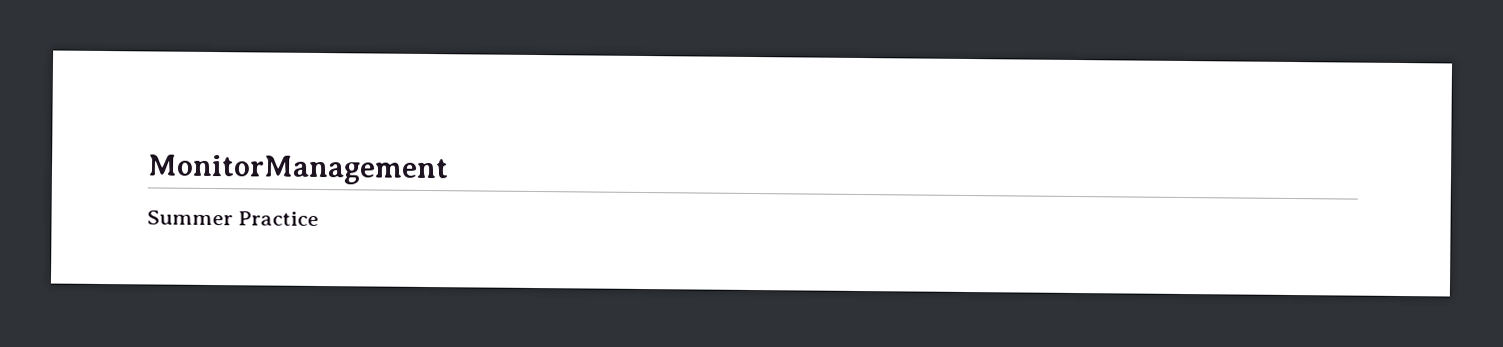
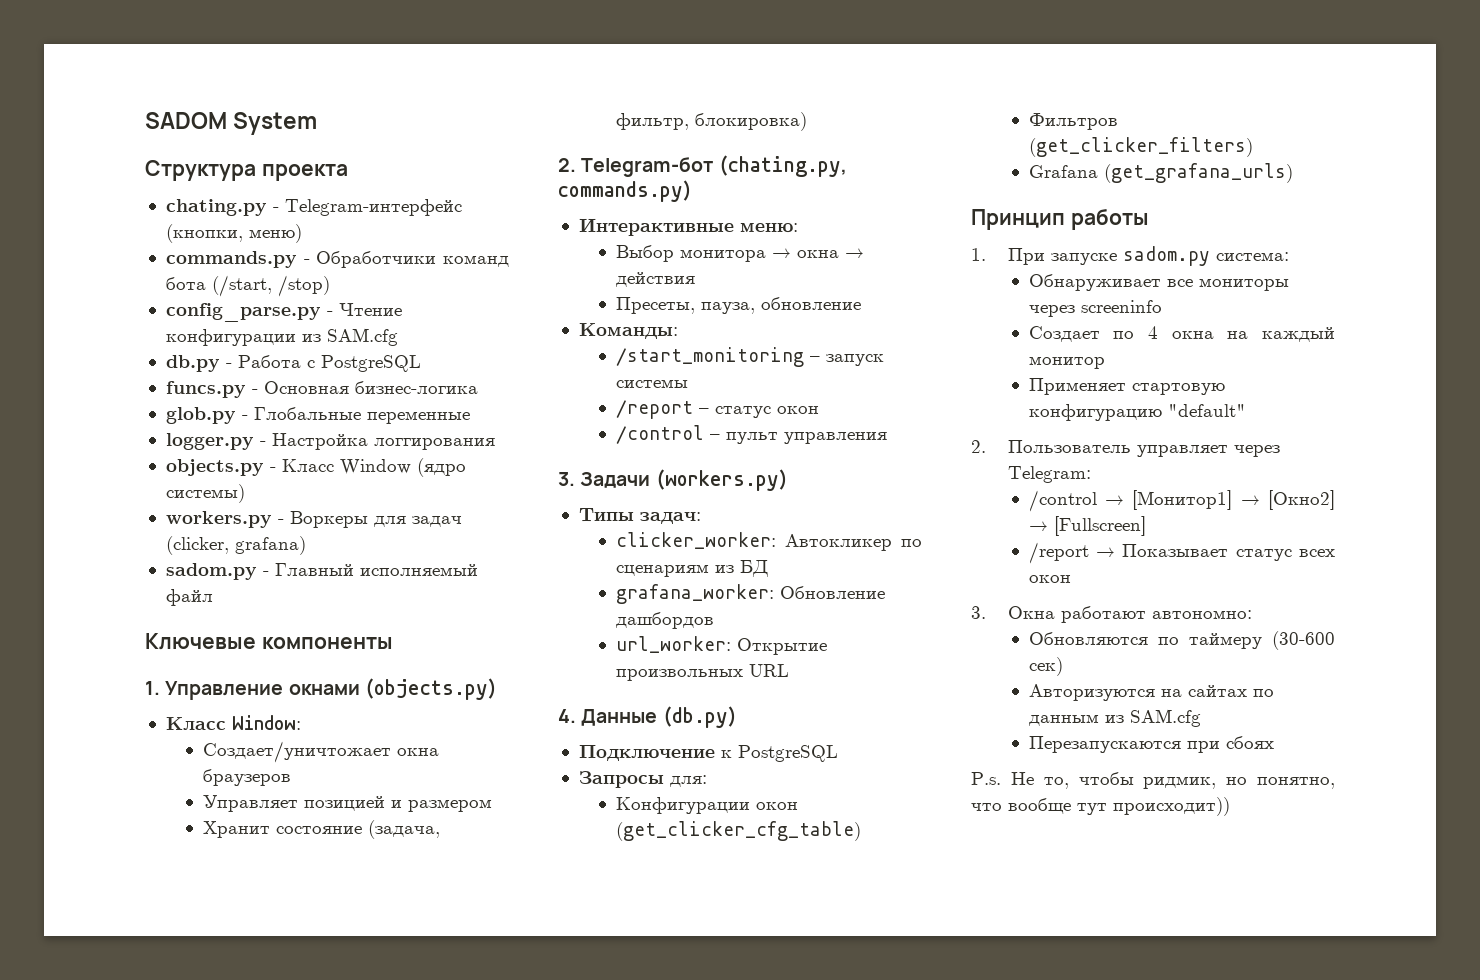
[147,154,449,186] [147,210,319,226] MonitorManagement // Summer Practice -> [145,112,318,135] [145,160,348,181] [165,199,462,216] [165,224,302,243] [165,251,510,268] [165,275,330,297] [165,303,402,322] [165,328,398,346] [165,355,421,372] [165,381,478,398] [165,407,470,424] [165,433,495,450] [165,458,466,477] [165,484,245,503] [165,511,462,528] [165,536,306,555] [165,563,478,580] [165,589,213,606] [145,633,393,650] [145,678,497,700] [165,715,301,730] [202,741,439,763] [202,769,291,786] [202,795,492,812] [202,820,440,839] [615,112,807,131] [558,155,847,177] [558,180,692,202] [578,218,798,236] [615,245,864,262] [615,272,695,287] [615,297,861,314] [578,323,678,339] [615,347,884,367] [615,379,688,388] [615,400,819,419] [615,425,887,444] [558,469,788,491] [578,508,701,524] [615,532,922,551] [615,560,768,577] [615,584,885,604] [615,612,714,629] [615,636,827,655] [615,664,789,681] [558,706,737,728] [578,745,838,762] [578,771,707,788] [615,797,798,814] [615,821,861,841] [1028,113,1118,130] [1028,137,1253,157] [1028,163,1293,183] [971,209,1149,230] [971,246,1289,266] [1028,274,1289,291] [1028,300,1162,317] [1028,326,1335,342] [1028,356,1105,369] [1028,378,1225,395] [1028,404,1246,421] [971,440,1280,457] [1007,466,1091,483] [1028,490,1335,512] [1028,516,1146,536] [1028,542,1335,564] [1028,575,1071,583] [971,606,1252,623] [1028,631,1335,650] [1028,657,1063,676] [1028,684,1274,701] [1028,709,1201,727] [1028,736,1274,753] [971,772,1335,789] [971,797,1230,816] SADOM System // Структура проекта // chating.py - Telegram-интерфейс (кнопки, меню) // commands.py - Обработчики команд бота (/start, /stop) // config_parse.py - Чтение конфигурации из SAM.cfg // db.py - Работа с PostgreSQL // funcs.py - Основная бизнес-логика // glob.py - Глобальные переменные // logger.py - Настройка логгирования // objects.py - Класс Window (ядро системы) // workers.py - Воркеры для задач (clicker, grafana) // sadom.py - Главный исполняемый файл // Ключевые компоненты // 1. Управление окнами (objects.py) // Класс Window: // Создает/уничтожает окна браузеров // Управляет позицией и размером // Хранит состояние (задача, фильтр, блокировка) // 2. Telegram-бот (chating.py, commands.py) // Интерактивные меню: // Выбор монитора → окна → действия // Пресеты, пауза, обновление // Команды: // /start_monitoring – запуск системы // /report – статус окон // /control – пульт управления // 3. Задачи (workers.py) // Типы задач: // clicker_worker: Автокликер по сценариям из БД // grafana_worker: Обновление дашбордов // url_worker: Открытие произвольных URL // 4. Данные (db.py) // Подключение к PostgreSQL // Запросы для: // Конфигурации окон (get_clicker_cfg_table) // Фильтров (get_clicker_filters) // Grafana (get_grafana_urls) // Принцип работы // 1. При запуске sadom.py система: // Обнаруживает все мониторы через screeninfo // Создает по 4 окна на каждый монитор // Применяет стартовую конфигурацию "default" // 2. Пользователь управляет через Telegram: // /control → [Монитор1] → [Окно2] → [Fullscreen] // /report → Показывает статус всех окон // 3. Окна работают автономно: // Обновляются по таймеру (30-600 сек) // Авторизуются на сайтах по данным из SAM.cfg // Перезапускаются при сбоях // P.s. Не то, чтобы ридмик, но понятно, что вообще тут происходит))

